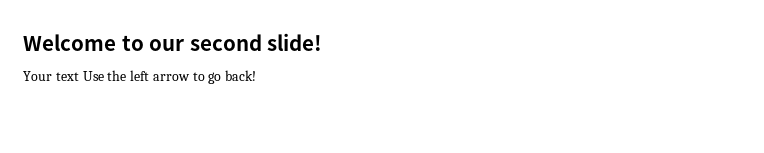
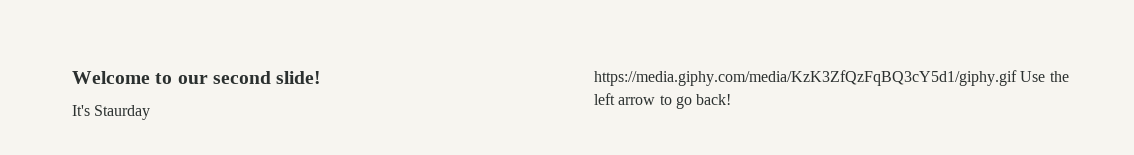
[23,71,79,81] Your text -> [72,105,151,120] [594,70,1017,86] It's Staurday https://media.giphy.com/media/KzK3ZfQzFqBQ3cY5d1/giphy.gif

